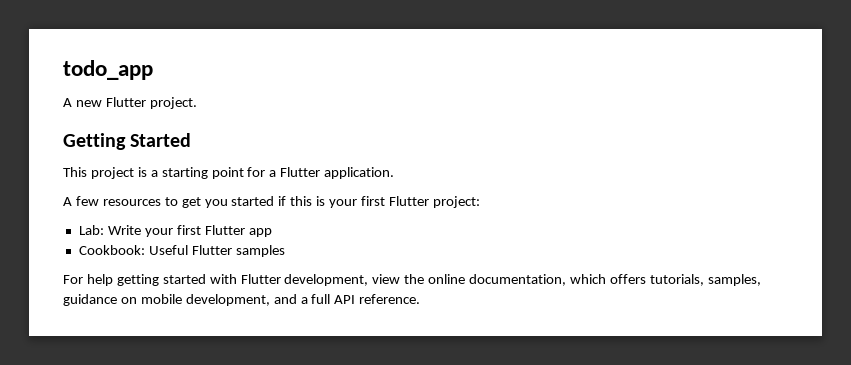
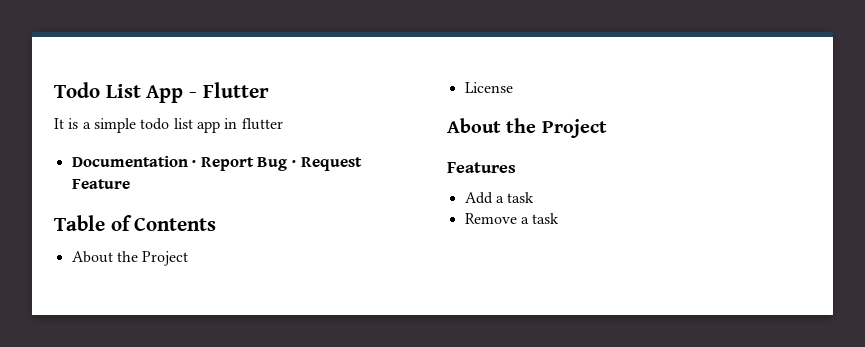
[63,60,153,80] [63,97,197,109] [63,133,192,150] [63,167,395,179] [63,196,480,208] [78,225,272,237] [78,245,285,257] [63,274,761,286] [63,294,421,306] todo_app // A new Flutter project. // Getting Started // This project is a starting point for a Flutter application. // A few resources to get you started if this is your first Flutter project: // Lab: Write your first Flutter app // Cookbook: Useful Flutter samples // For help getting started with Flutter development, view the online documentation, which offers tutorials, samples, guidance on mobile development, and a full API reference. -> [54,82,269,103] [54,118,283,133] [71,156,362,171] [71,179,130,189] [54,215,217,231] [71,251,189,266] [464,82,513,93] [447,118,607,138] [447,162,516,173] [464,192,535,204] [464,213,560,224] Todo List App - Flutter // It is a simple todo list app in flutter // Documentation · Report Bug · Request Feature // Table of Contents // About the Project // License // About the Project // Features // Add a task // Remove a task

